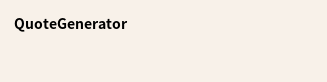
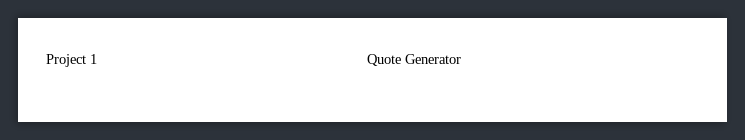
[14,18,128,32] QuoteGenerator -> [46,54,97,67] [367,54,461,66] Project 1 // Quote Generator

